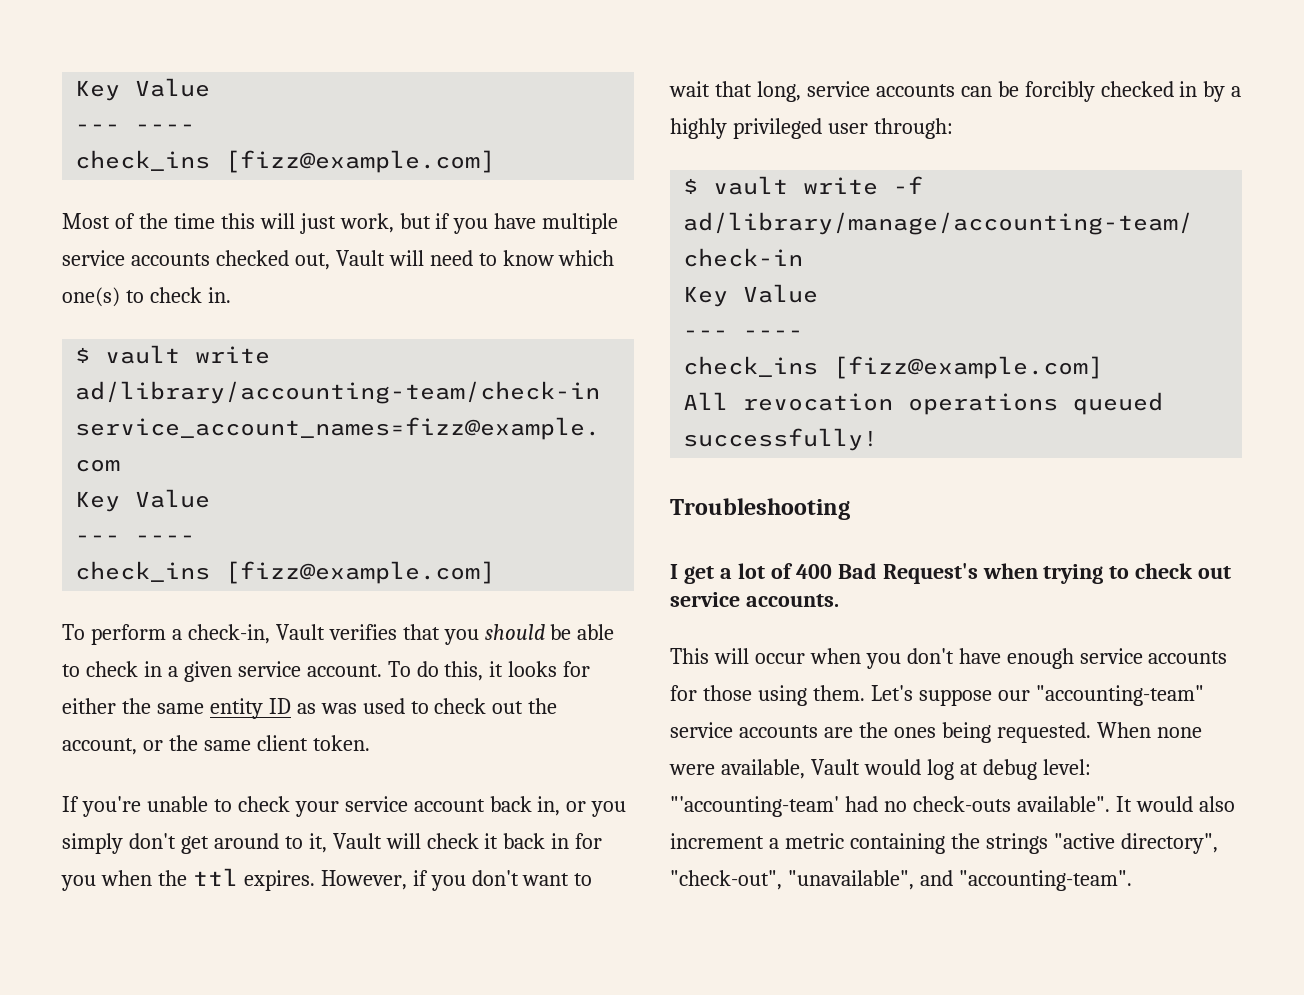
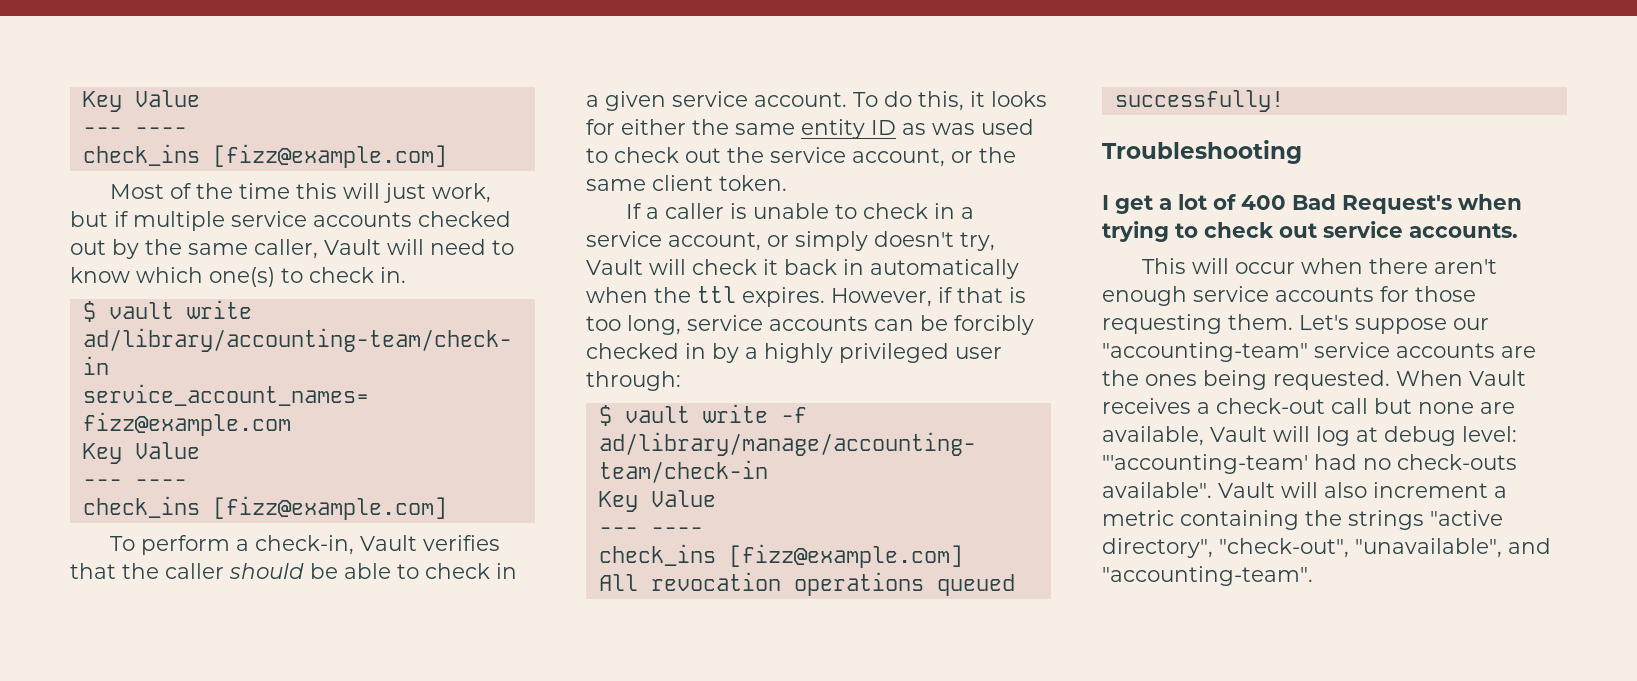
[453,213,537,234] you have -> (129, 219) none
[294,253,330,270] out, -> [70,239,318,259] out by the same caller,
[443,629,479,645] you -> [122,563,224,579] the caller
(558, 706) none -> [770,147,846,163] service
[81,796,627,817] [62,833,327,854] you're unable to check your service account back in, or you simply don't get around to it, -> [646,203,975,219] [586,231,995,251] a caller is unable to check in a service account, or simply doesn't try,
[575,833,603,849] [61,875,96,891] for you -> [870,259,1019,279] automatically
[430,870,593,891] [669,81,752,97] you don't want to wait that -> [957,287,1026,303] [586,316,621,331] that is too
[865,648,1001,669] you don't have -> [1369,258,1498,274] there aren't
[757,685,807,706] using -> [1102,314,1222,334] requesting
[1156,727,1202,738] [669,764,715,775] none were -> [1469,370,1526,386] [1102,398,1515,414] Vault receives a check-out call but none are
[863,759,921,775] would -> [1273,426,1310,442] will
[1115,796,1193,812] It would -> [1218,482,1318,498] Vault will

